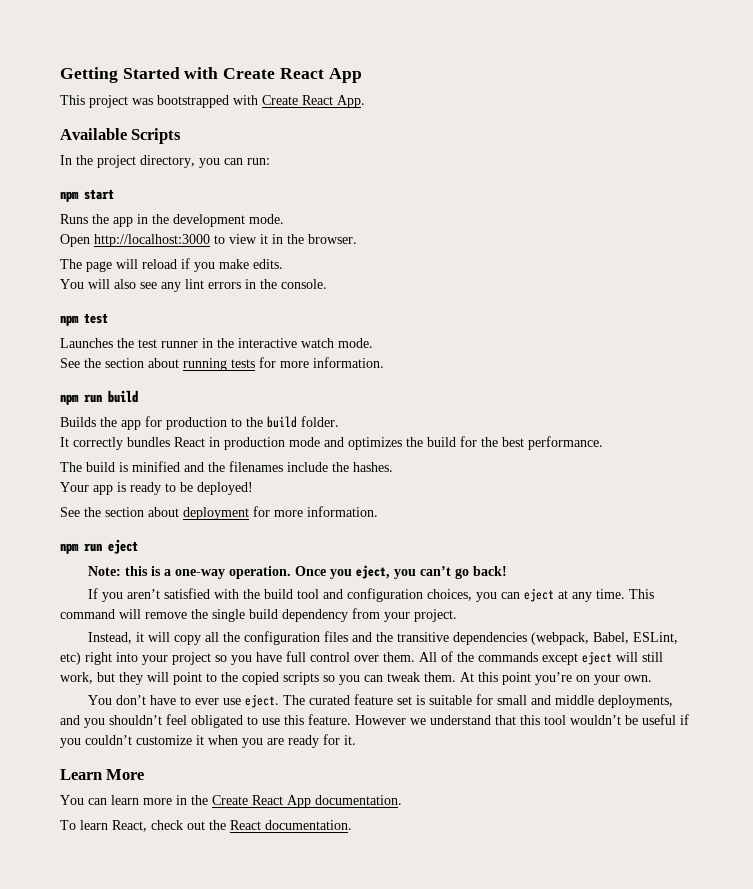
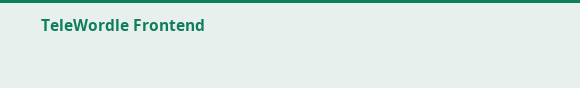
[60,67,362,83] [60,95,365,108] [60,128,182,144] [60,155,270,168] [60,189,114,202] [60,214,284,227] [60,234,357,247] [60,258,283,272] [60,279,327,292] [60,313,108,326] [60,338,373,348] [60,357,384,371] [60,390,138,405] [60,416,339,430] [60,436,603,450] [60,461,393,472] [60,482,253,495] [60,506,378,520] [60,539,138,554] [88,565,508,579] [88,588,655,602] [60,608,457,622] [88,631,679,645] [60,651,663,665] [60,672,652,685] [88,694,674,708] [60,714,689,728] [60,734,356,748] [60,769,145,780] [60,795,402,808] [60,820,352,832] Getting Started with Create React App // This project was bootstrapped with Create React App. // Available Scripts // In the project directory, you can run: // npm start // Runs the app in the development mode. // Open http://localhost:3000 to view it in the browser. // The page will reload if you make edits. // You will also see any lint errors in the console. // npm test // Launches the test runner in the interactive watch mode. // See the section about running tests for more information. // npm run build // Builds the app for production to the build folder. // It correctly bundles React in production mode and optimizes the build for the best performance. // The build is minified and the filenames include the hashes. // Your app is ready to be deployed! // See the section about deployment for more information. // npm run eject // Note: this is a one-way operation. Once you eject, you can’t go back! // If you aren’t satisfied with the build tool and configuration choices, you can eject at any time. This command will remove the single build dependency from your project. // Instead, it will copy all the configuration files and the transitive dependencies (webpack, Babel, ESLint, etc) right into your project so you have full control over them. All of the commands except eject will still work, but they will point to the copied scripts so you can tweak them. At this point you’re on your own. // You don’t have to ever use eject. The curated feature set is suitable for small and middle deployments, and you shouldn’t feel obligated to use this feature. However we understand that this tool wouldn’t be useful if you couldn’t customize it when you are ready for it. // Learn More // You can learn more in the Create React App documentation. // To learn React, check out the React documentation. -> [41,19,206,31] TeleWordle Frontend

